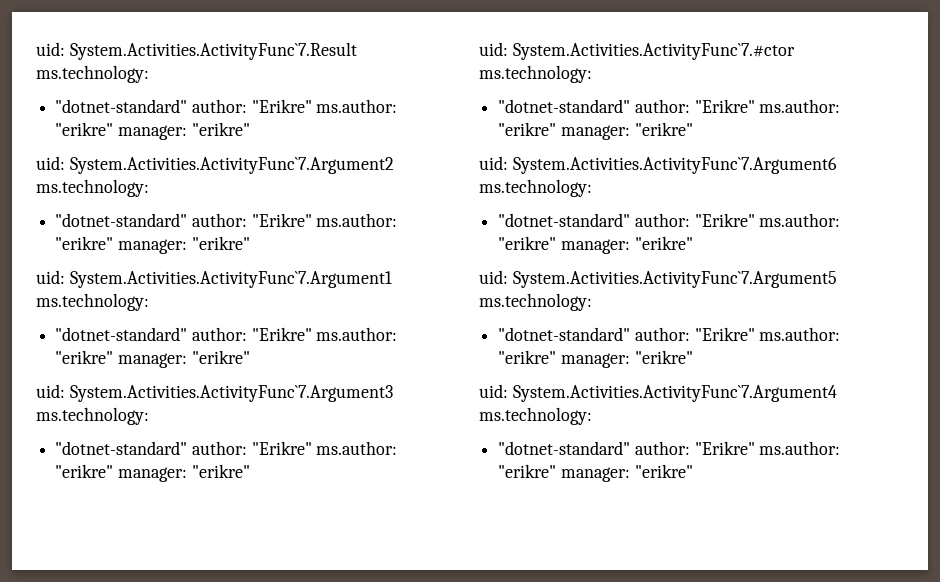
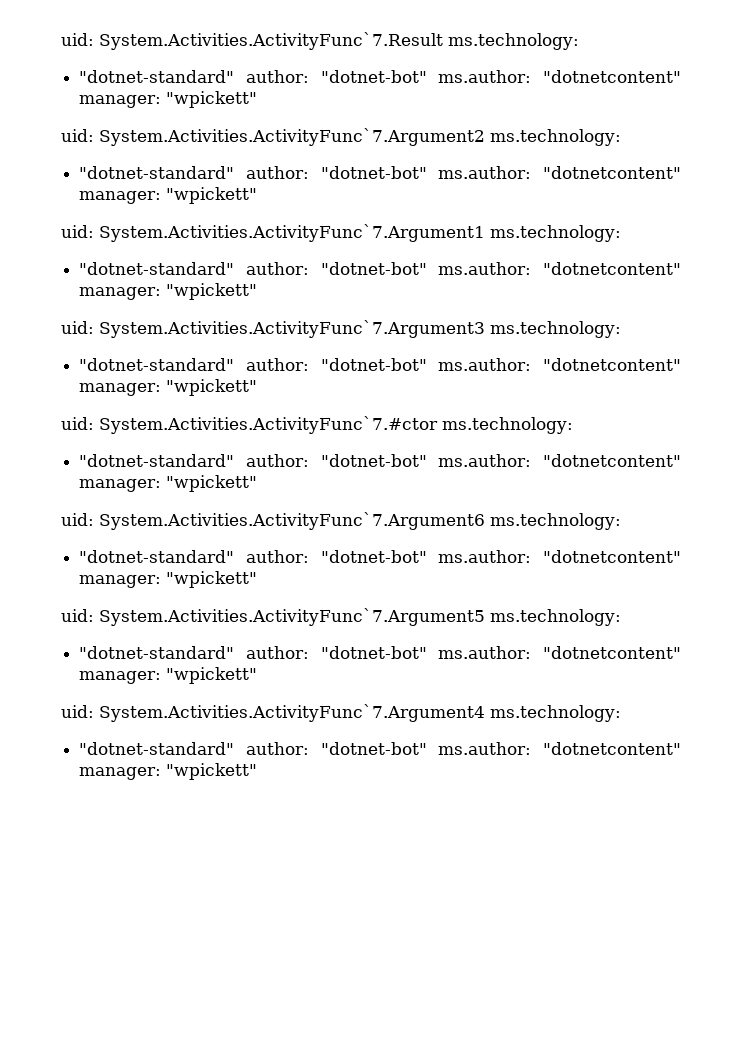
[251,99,398,113] [55,122,250,140] "Erikre" ms.author: "erikre" manager: "erikre" -> [320,70,681,83] [79,91,258,108] "dotnet-bot" ms.author: "dotnetcontent" manager: "wpickett"
[251,213,398,227] [55,236,250,254] "Erikre" ms.author: "erikre" manager: "erikre" -> [320,166,681,179] [79,187,258,204] "dotnet-bot" ms.author: "dotnetcontent" manager: "wpickett"
[251,327,398,341] [55,350,250,368] "Erikre" ms.author: "erikre" manager: "erikre" -> [320,262,681,275] [79,283,258,300] "dotnet-bot" ms.author: "dotnetcontent" manager: "wpickett"
[251,441,398,455] [55,464,250,482] "Erikre" ms.author: "erikre" manager: "erikre" -> [320,358,681,371] [79,379,258,396] "dotnet-bot" ms.author: "dotnetcontent" manager: "wpickett"
[694,99,841,113] [498,122,693,140] "Erikre" ms.author: "erikre" manager: "erikre" -> [320,454,681,467] [79,475,258,492] "dotnet-bot" ms.author: "dotnetcontent" manager: "wpickett"
[694,213,841,227] [498,236,693,254] "Erikre" ms.author: "erikre" manager: "erikre" -> [320,550,681,563] [79,571,258,588] "dotnet-bot" ms.author: "dotnetcontent" manager: "wpickett"
[694,327,841,341] [498,350,693,368] "Erikre" ms.author: "erikre" manager: "erikre" -> [320,646,681,659] [79,667,258,684] "dotnet-bot" ms.author: "dotnetcontent" manager: "wpickett"
[694,441,841,455] [498,464,693,482] "Erikre" ms.author: "erikre" manager: "erikre" -> [320,742,681,755] [79,763,258,780] "dotnet-bot" ms.author: "dotnetcontent" manager: "wpickett"

